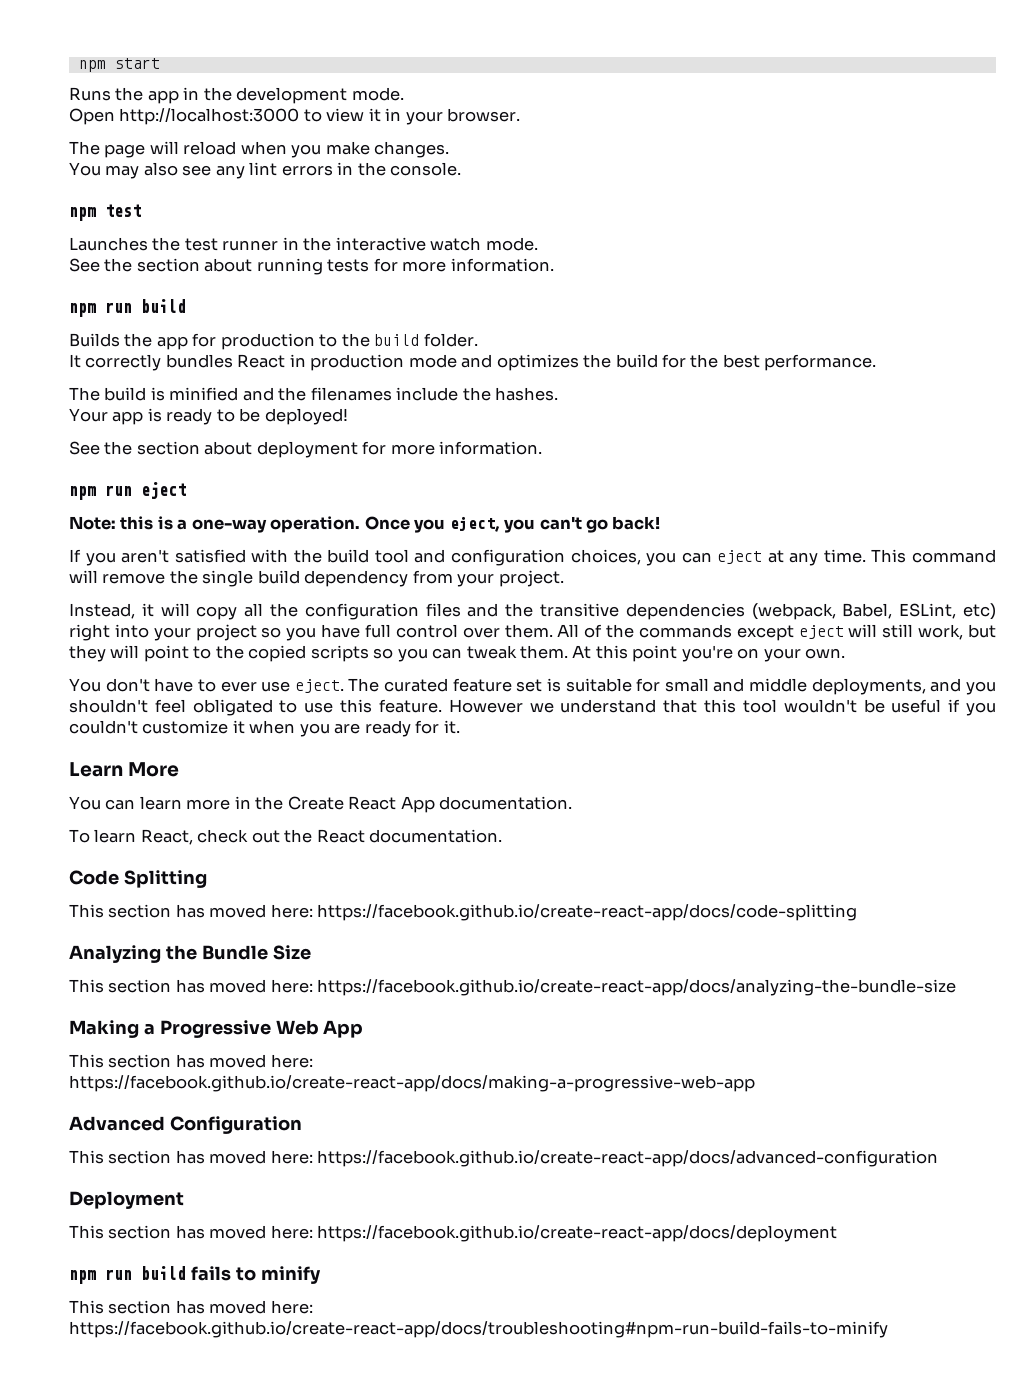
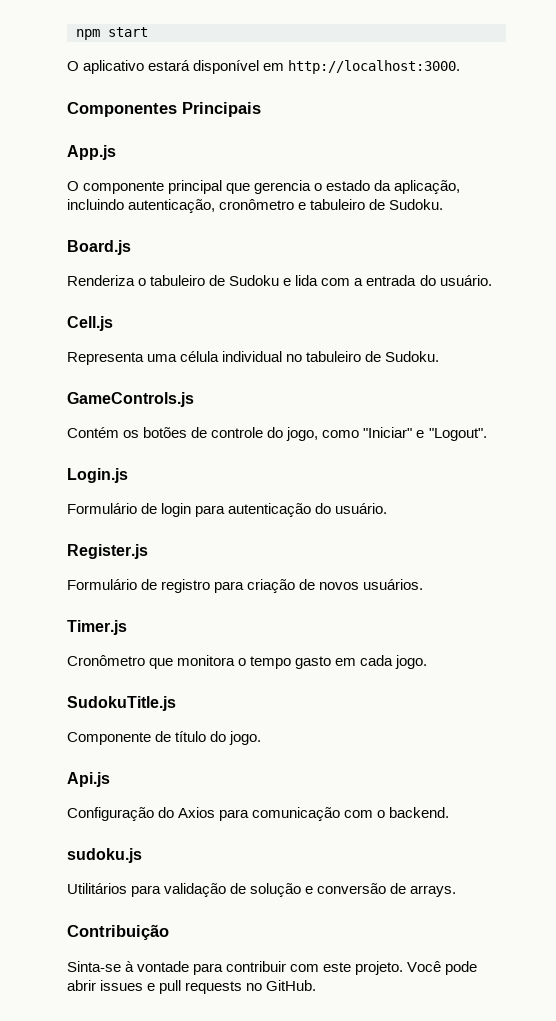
[69,87,404,104] [69,108,521,125] [69,141,450,158] [69,162,462,179] [69,204,141,221] [69,237,538,251] [69,258,554,275] [69,299,186,317] [69,333,478,350] [69,354,877,371] [69,387,559,401] [69,408,348,425] [69,441,543,458] [69,482,186,500] [69,516,661,533] [69,549,996,566] [69,570,564,587] [69,603,996,620] [69,624,997,641] [69,645,846,662] [69,678,997,695] [69,699,997,716] [69,720,460,737] [69,762,180,777] [69,796,573,813] [69,829,503,845] [69,870,207,888] [69,904,858,921] [69,945,311,963] [69,979,957,996] [69,1020,364,1038] [69,1054,313,1068] [69,1075,755,1092] [69,1116,302,1134] [69,1150,939,1167] [69,1191,184,1209] [69,1225,838,1242] [69,1266,321,1284] [69,1300,313,1314] [69,1321,888,1338] Runs the app in the development mode. // Open http://localhost:3000 to view it in your browser. // The page will reload when you make changes. // You may also see any lint errors in the console. // npm test // Launches the test runner in the interactive watch mode. // See the section about running tests for more information. // npm run build // Builds the app for production to the build folder. // It correctly bundles React in production mode and optimizes the build for the best performance. // The build is minified and the filenames include the hashes. // Your app is ready to be deployed! // See the section about deployment for more information. // npm run eject // Note: this is a one-way operation. Once you eject, you can't go back! // If you aren't satisfied with the build tool and configuration choices, you can eject at any time. This command will remove the single build dependency from your project. // Instead, it will copy all the configuration files and the transitive dependencies (webpack, Babel, ESLint, etc) right into your project so you have full control over them. All of the commands except eject will still work, but they will point to the copied scripts so you can tweak them. At this point you're on your own. // You don't have to ever use eject. The curated feature set is suitable for small and middle deployments, and you shouldn't feel obligated to use this feature. However we understand that this tool wouldn't be useful if you couldn't customize it when you are ready for it. // Learn More // You can learn more in the Create React App documentation. // To learn React, check out the React documentation. // Code Splitting // This section has moved here: https://facebook.github.io/create-react-app/docs/code-splitting // Analyzing the Bundle Size // This section has moved here: https://facebook.github.io/create-react-app/docs/analyzing-the-bundle-size // Making a Progressive Web App // This section has moved here: https://facebook.github.io/create-react-app/docs/making-a-progressive-web-app // Advanced Configuration // This section has moved here: https://facebook.github.io/create-react-app/docs/advanced-configuration // Deployment // This section has moved here: https://facebook.github.io/create-react-app/docs/deployment // npm run build fails to minify // This section has moved here: https://facebook.github.io/create-react-app/docs/troubleshooting#npm-run-build-fails-to-minify -> [67,60,461,74] [67,102,261,117] [67,145,116,160] [67,180,461,194] [67,199,444,213] [67,240,131,255] [67,275,492,286] [67,316,113,331] [67,351,440,365] [67,392,194,407] [67,427,487,441] [67,468,128,483] [67,503,388,517] [67,544,148,559] [67,579,424,593] [67,620,127,635] [67,655,428,669] [67,696,176,711] [67,731,262,745] [67,772,110,787] [67,807,450,821] [67,848,142,863] [67,883,457,897] [67,924,169,940] [67,961,478,975] [67,980,317,994] O aplicativo estará disponível em http://localhost:3000. // Componentes Principais // App.js // O componente principal que gerencia o estado da aplicação, incluindo autenticação, cronômetro e tabuleiro de Sudoku. // Board.js // Renderiza o tabuleiro de Sudoku e lida com a entrada do usuário. // Cell.js // Representa uma célula individual no tabuleiro de Sudoku. // GameControls.js // Contém os botões de controle do jogo, como "Iniciar" e "Logout". // Login.js // Formulário de login para autenticação do usuário. // Register.js // Formulário de registro para criação de novos usuários. // Timer.js // Cronômetro que monitora o tempo gasto em cada jogo. // SudokuTitle.js // Componente de título do jogo. // Api.js // Configuração do Axios para comunicação com o backend. // sudoku.js // Utilitários para validação de solução e conversão de arrays. // Contribuição // Sinta-se à vontade para contribuir com este projeto. Você pode abrir issues e pull requests no GitHub.

